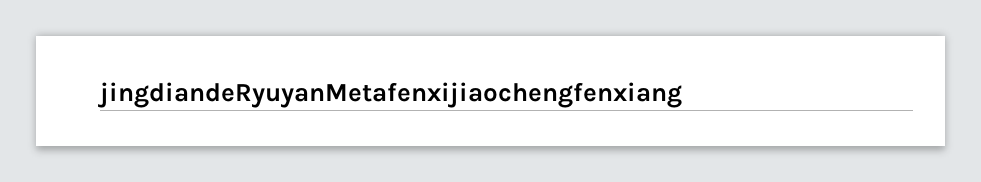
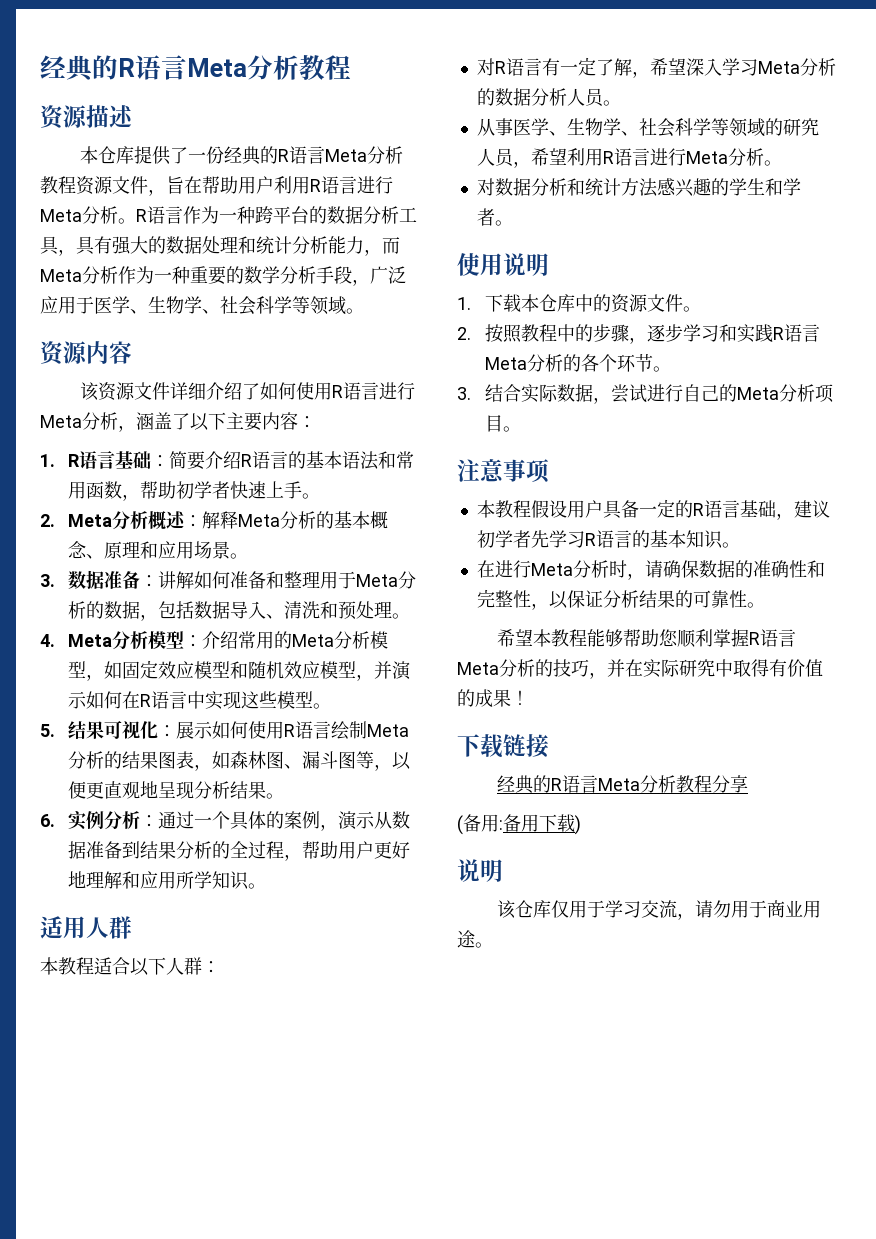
[98,82,682,108] jingdiandeRyuyanMetafenxijiaochengfenxiang -> [40,55,351,82] [40,105,133,130] [80,146,404,165] [40,176,393,196] [40,206,417,224] [40,236,400,256] [40,266,406,286] [40,296,364,315] [40,341,132,366] [80,382,416,401] [40,412,316,432] [40,451,415,470] [68,481,321,501] [40,511,389,530] [68,541,249,559] [40,570,417,589] [68,601,411,621] [40,631,389,650] [68,660,413,681] [68,691,332,710] [40,720,410,740] [68,751,412,771] [68,781,285,799] [40,811,411,831] [68,841,411,861] [68,871,267,890] [40,916,132,939] [40,957,220,976] [476,57,836,78] [476,88,621,107] [476,118,819,137] [476,148,782,168] [476,178,801,197] [476,208,513,226] [457,253,549,276] [457,294,702,313] [457,324,821,344] [485,354,672,372] [457,384,835,404] [485,415,522,432] [457,459,550,483] [476,499,830,520] [476,530,740,549] [476,560,825,580] [476,589,765,610] [497,629,797,648] [457,659,823,679] [457,689,529,707] [457,734,549,758] [497,775,749,794] [457,814,581,835] [457,859,503,882] [497,900,822,920] [457,930,493,948] 经典的R语言Meta分析教程 // 资源描述 // 本仓库提供了一份经典的R语言Meta分析教程资源文件，旨在帮助用户利用R语言进行Meta分析。R语言作为一种跨平台的数据分析工具，具有强大的数据处理和统计分析能力，而Meta分析作为一种重要的数学分析手段，广泛应用于医学、生物学、社会科学等领域。 // 资源内容 // 该资源文件详细介绍了如何使用R语言进行Meta分析，涵盖了以下主要内容： // 1. R语言基础：简要介绍R语言的基本语法和常用函数，帮助初学者快速上手。 // 2. Meta分析概述：解释Meta分析的基本概念、原理和应用场景。 // 3.数据准备：讲解如何准备和整理用于Meta分析的数据，包括数据导入、清洗和预处理。 // 4. Meta分析模型：介绍常用的Meta分析模型，如固定效应模型和随机效应模型，并演示如何在R语言中实现这些模型。 // 5.结果可视化：展示如何使用R语言绘制Meta分析的结果图表，如森林图、漏斗图等，以便更直观地呈现分析结果。 // 6.实例分析：通过一个具体的案例，演示从数据准备到结果分析的全过程，帮助用户更好地理解和应用所学知识。 // 适用人群 // 本教程适合以下人群： // 对R语言有一定了解，希望深入学习Meta分析的数据分析人员。 // 从事医学、生物学、社会科学等领域的研究人员，希望利用R语言进行Meta分析。 // 对数据分析和统计方法感兴趣的学生和学者。 // 使用说明 // 1.下载本仓库中的资源文件。 // 2.按照教程中的步骤，逐步学习和实践R语言Meta分析的各个环节。 // 3.结合实际数据，尝试进行自己的Meta分析项目。 // 注意事项 // 本教程假设用户具备一定的R语言基础，建议初学者先学习R语言的基本知识。 // 在进行Meta分析时，请确保数据的准确性和完整性，以保证分析结果的可靠性。 // 希望本教程能够帮助您顺利掌握R语言Meta分析的技巧，并在实际研究中取得有价值的成果！ // 下载链接 // 经典的R语言Meta分析教程分享 // (备用:备用下载) // 说明 // 该仓库仅用于学习交流，请勿用于商业用途。

